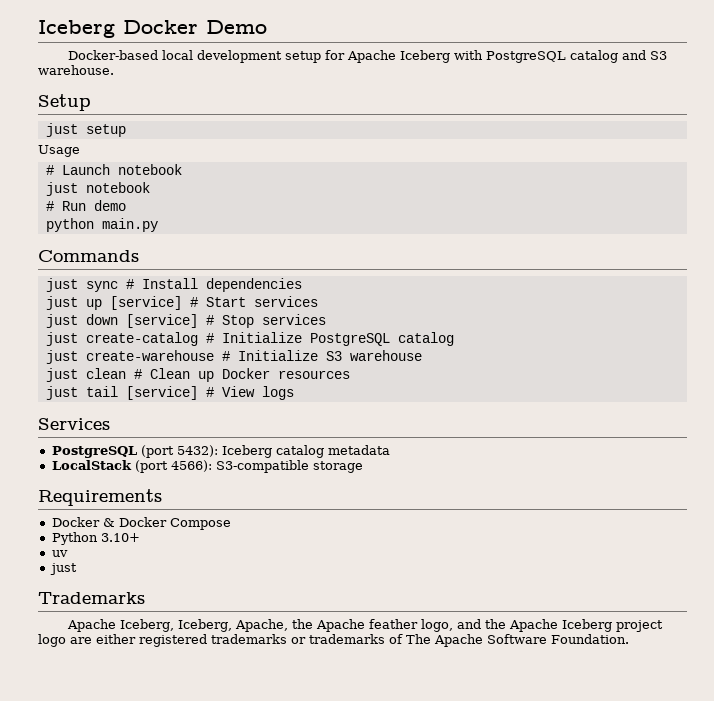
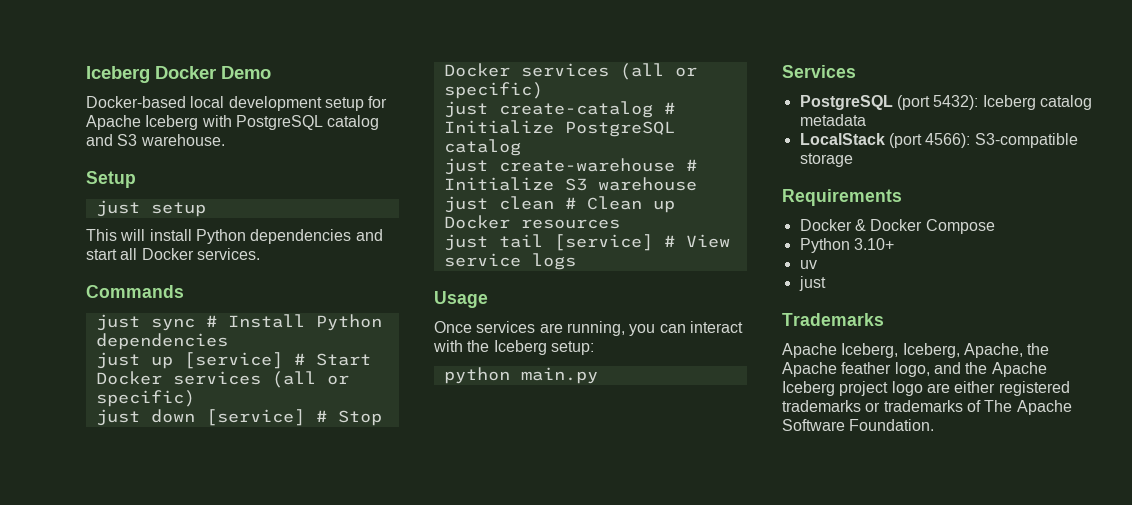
[38,145,80,157] [45,164,182,175] [45,182,150,196] [45,200,126,211] [45,218,158,232] Usage // # Launch notebook // just notebook // # Run demo // python main.py -> [86,229,383,244] [86,248,260,260] This will install Python dependencies and start all Docker services.
(198, 283) none -> [315,314,382,331] Python
[253,296,318,307] services -> [95,371,349,388] [95,390,195,407] Docker services (all or specific)
[261,314,326,325] services -> [443,63,697,80] [443,82,543,99] Docker services (all or specific)
(255, 391) none -> [443,253,521,267] service
(294, 393) none -> [434,291,488,308] [434,321,743,336] [433,340,594,355] [443,367,598,384] // Usage // Once services are running, you can interact with the Iceberg setup: // python main.py

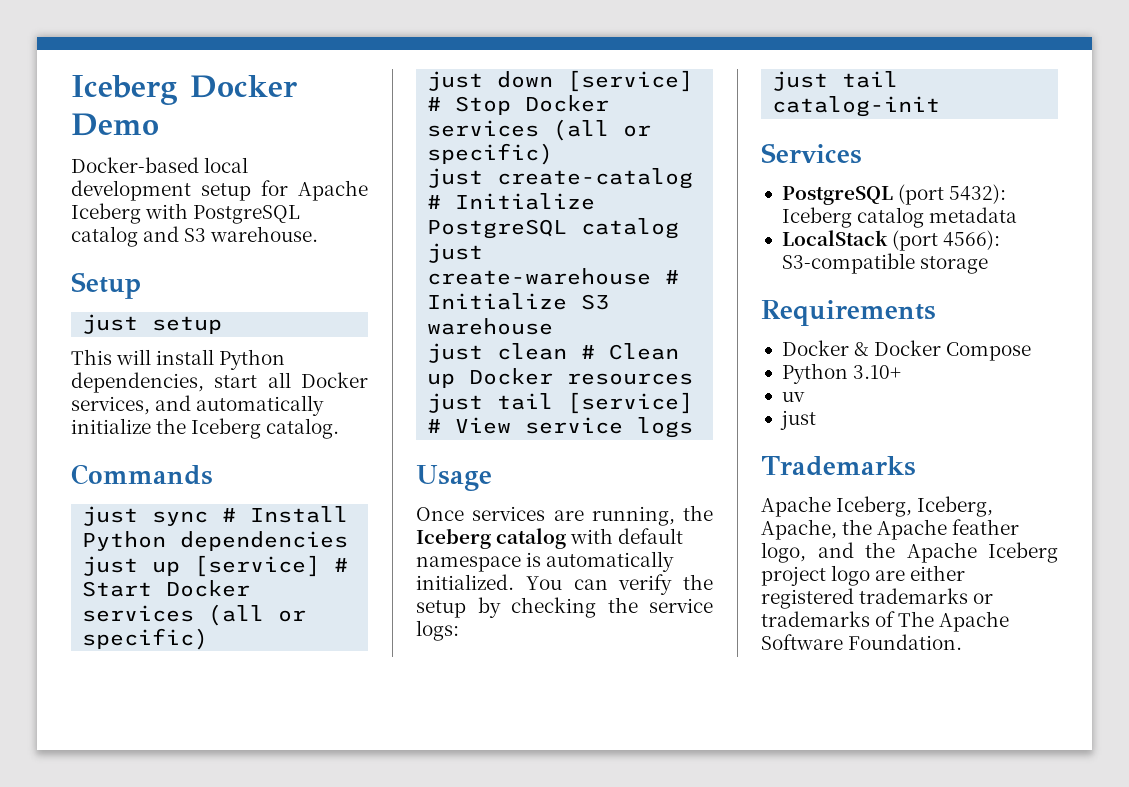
[250,229,383,244] dependencies and -> [71,372,204,393] dependencies,
[196,248,260,260] services. -> [71,395,325,416] [71,418,340,439] services, and automatically initialize the Iceberg catalog.
[629,321,743,336] [433,340,594,355] [443,367,598,384] you can interact with the Iceberg setup: // python main.py -> [683,505,713,521] [416,528,684,549] [416,551,675,572] [416,574,713,595] [416,597,713,618] [416,620,459,641] [772,71,899,91] [772,96,941,117] the Iceberg catalog with default namespace is automatically initialized. You can verify the setup by checking the service logs: // just tail catalog-init

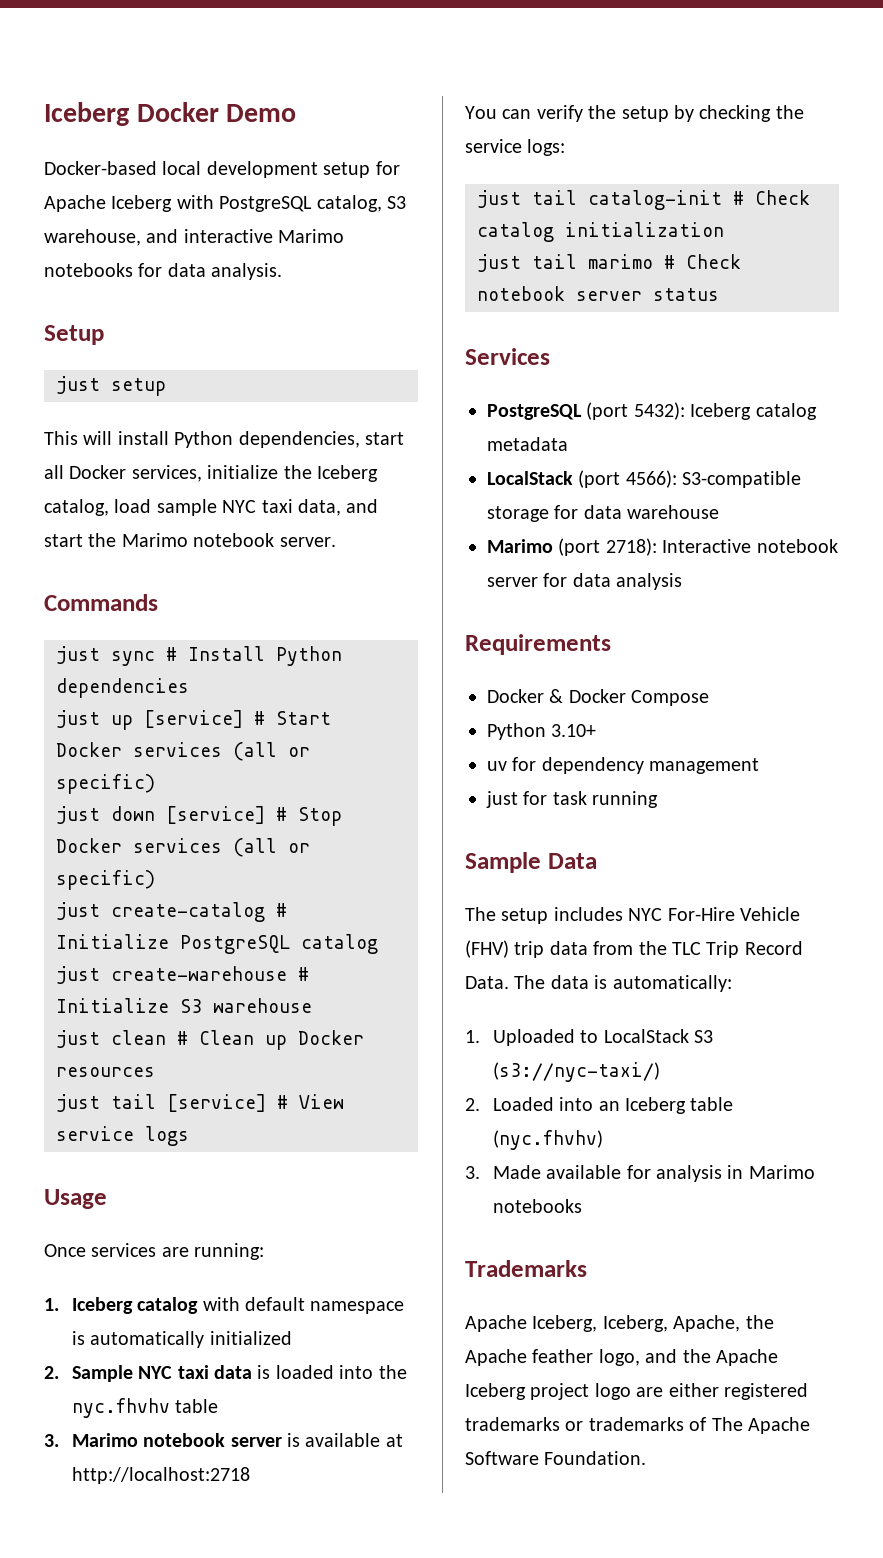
[71,226,319,247] catalog and S3 warehouse. -> [316,195,406,212] [44,229,345,246] [44,263,283,280] catalog, S3 warehouse, and interactive Marimo notebooks for data analysis.
[155,395,325,416] and automatically -> (202, 473) none
[266,418,340,439] catalog. -> [44,499,379,516] [44,533,336,547] catalog, load sample NYC taxi data, and start the Marimo notebook server.
[591,505,713,526] running, the -> [194,1243,265,1260] [44,1298,59,1311] running: // 1.
[416,574,514,590] initialized. -> [209,1331,292,1345] [44,1365,407,1382] [71,1398,219,1418] [44,1433,403,1447] [71,1467,250,1484] initialized // 2. Sample NYC taxi data is loaded into the nyc.fhvhv table // 3. Marimo notebook server is available at http://localhost:2718 //
(941, 106) none -> [733,190,810,205] [477,222,724,242] [477,254,741,272] [477,286,719,301] # Check catalog initialization // just tail marimo # Check notebook server status
(989, 265) none -> [554,505,720,519] [487,538,838,556] [487,573,683,590] for data warehouse // Marimo (port 2718): Interactive notebook server for data analysis
[779,410,816,430] // just -> [512,757,760,774] [486,791,659,808] [465,852,597,873] [465,907,800,924] [465,940,803,958] [465,975,732,992] [465,1029,714,1046] [492,1062,660,1082] [465,1097,734,1114] [492,1130,603,1150] [465,1165,815,1182] [492,1199,582,1213] for dependency management // just for task running // Sample Data // The setup includes NYC For-Hire Vehicle (FHV) trip data from the TLC Trip Record Data. The data is automatically: // 1. Uploaded to LocalStack S3 (s3://nyc-taxi/) // 2. Loaded into an Iceberg table (nyc.fhvhv) // 3. Made available for analysis in Marimo notebooks

